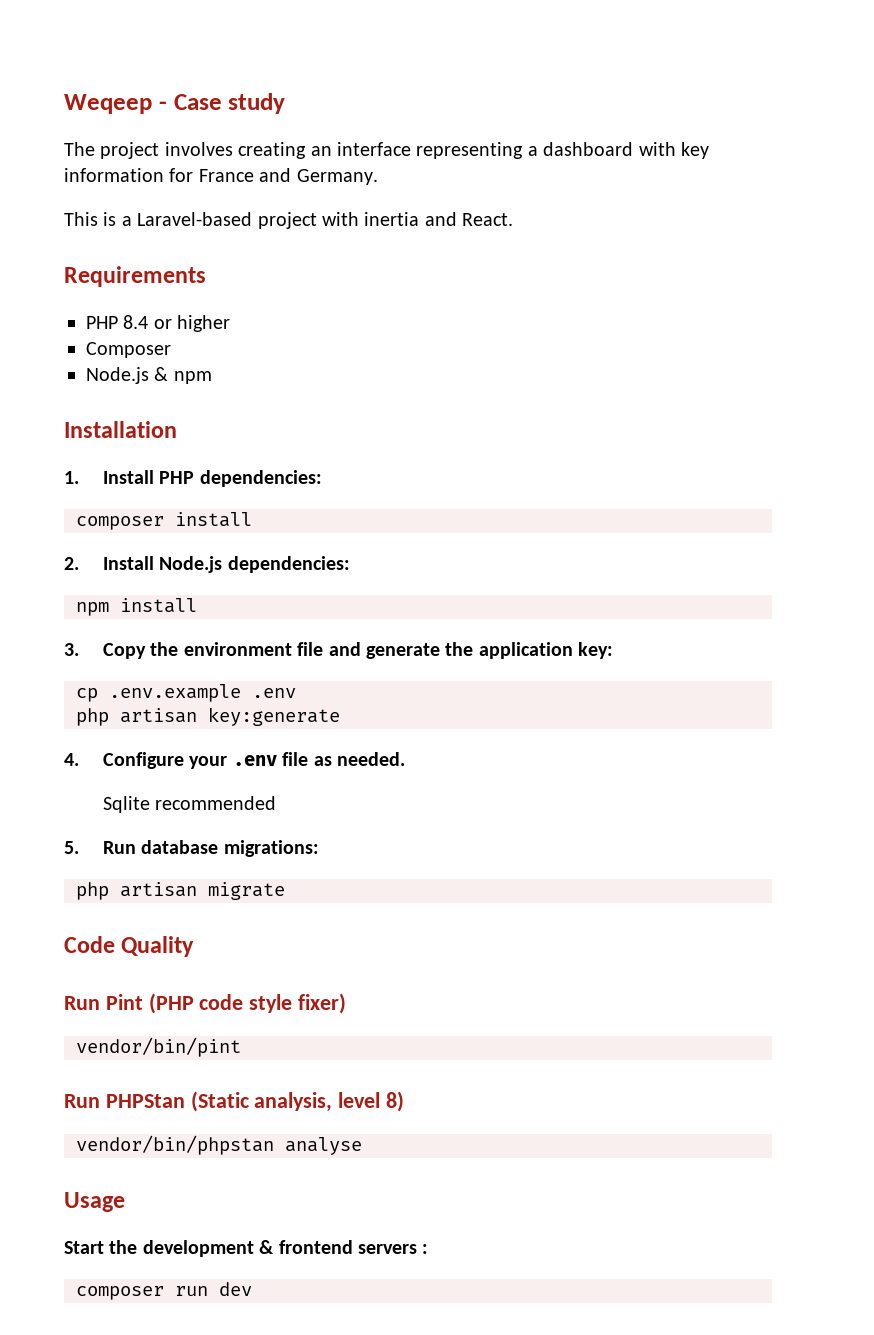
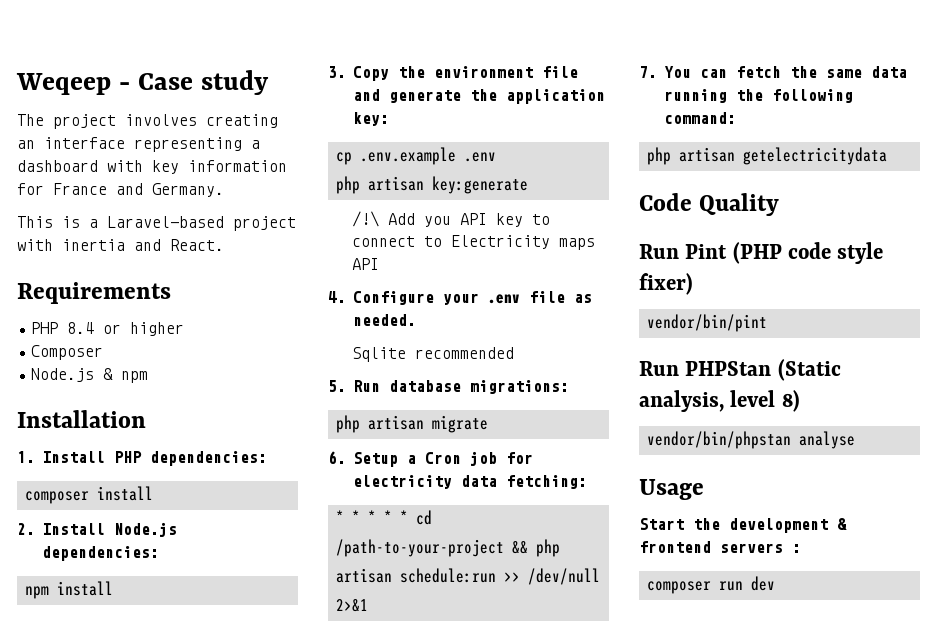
(340, 716) none -> [352,211,551,227] [352,235,596,250] [352,258,380,270] // /!\ Add you API key to connect to Electricity maps API
(285, 891) none -> [328,451,533,467] [352,475,587,489] [335,510,432,525] [335,539,560,557] [335,568,600,585] [335,599,368,612] [639,66,907,78] [663,89,853,103] [663,112,736,124] [646,147,887,165] // 6. Setup a Cron job for electricity data fetching: // * * * * * cd /path-to-your-project && php artisan schedule:run >> /dev/null 2>&1 // 7. You can fetch the same data running the following command: // php artisan getelectricitydata

